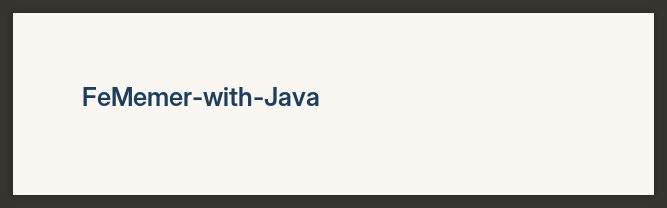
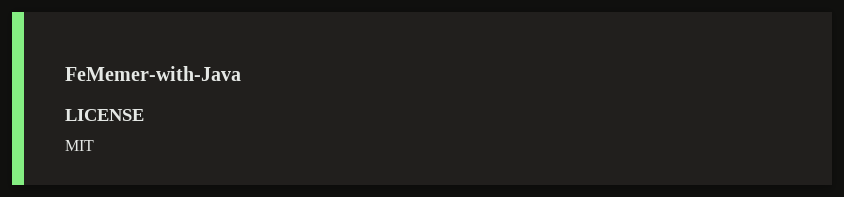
(320, 96) none -> [65,109,144,121] [65,140,94,151] // LICENSE // MIT

